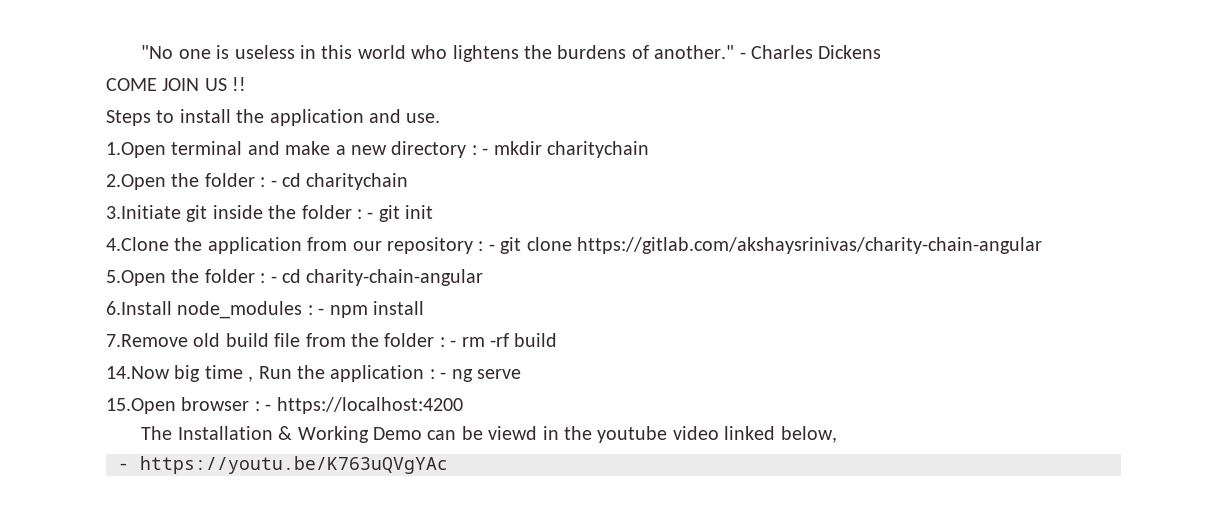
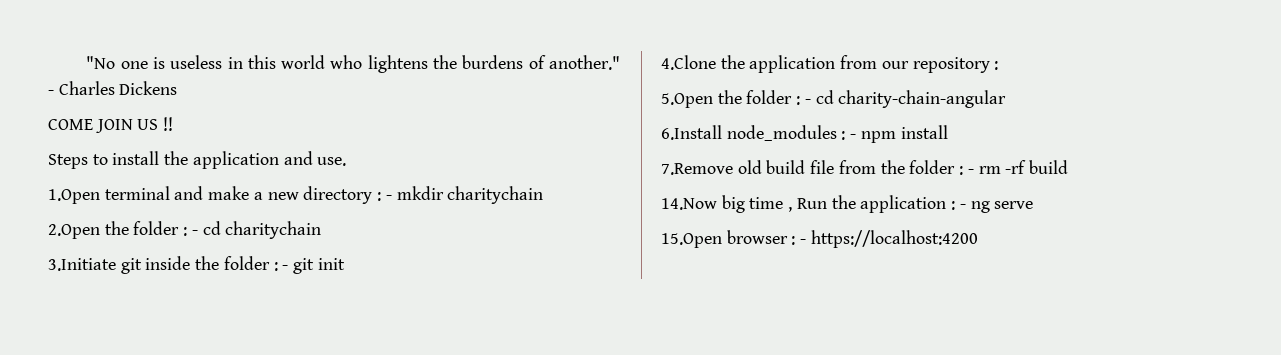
[488,237,1042,254] - git clone https://gitlab.com/akshaysrinivas/charity-chain-angular -> (999, 65) none
[141,426,837,443] [118,456,448,474] // The Installation & Working Demo can be viewd in the youtube video linked below, // - https://youtu.be/K763uQVgYAc -> (978, 239) none

